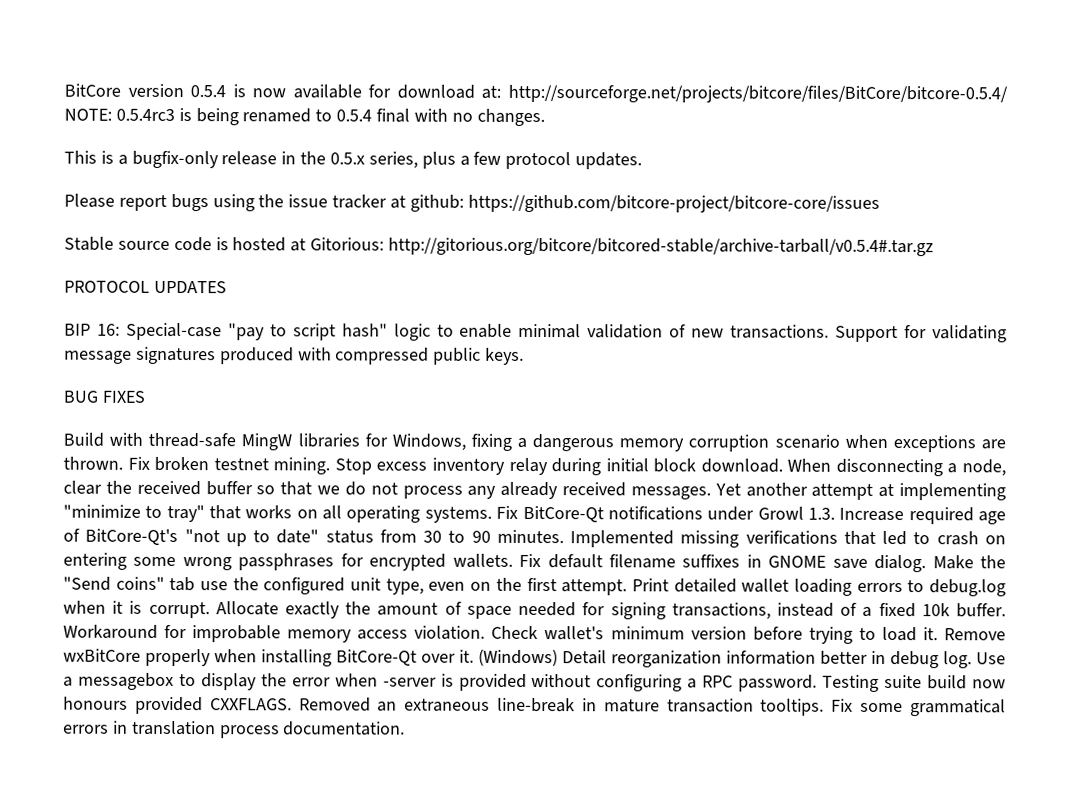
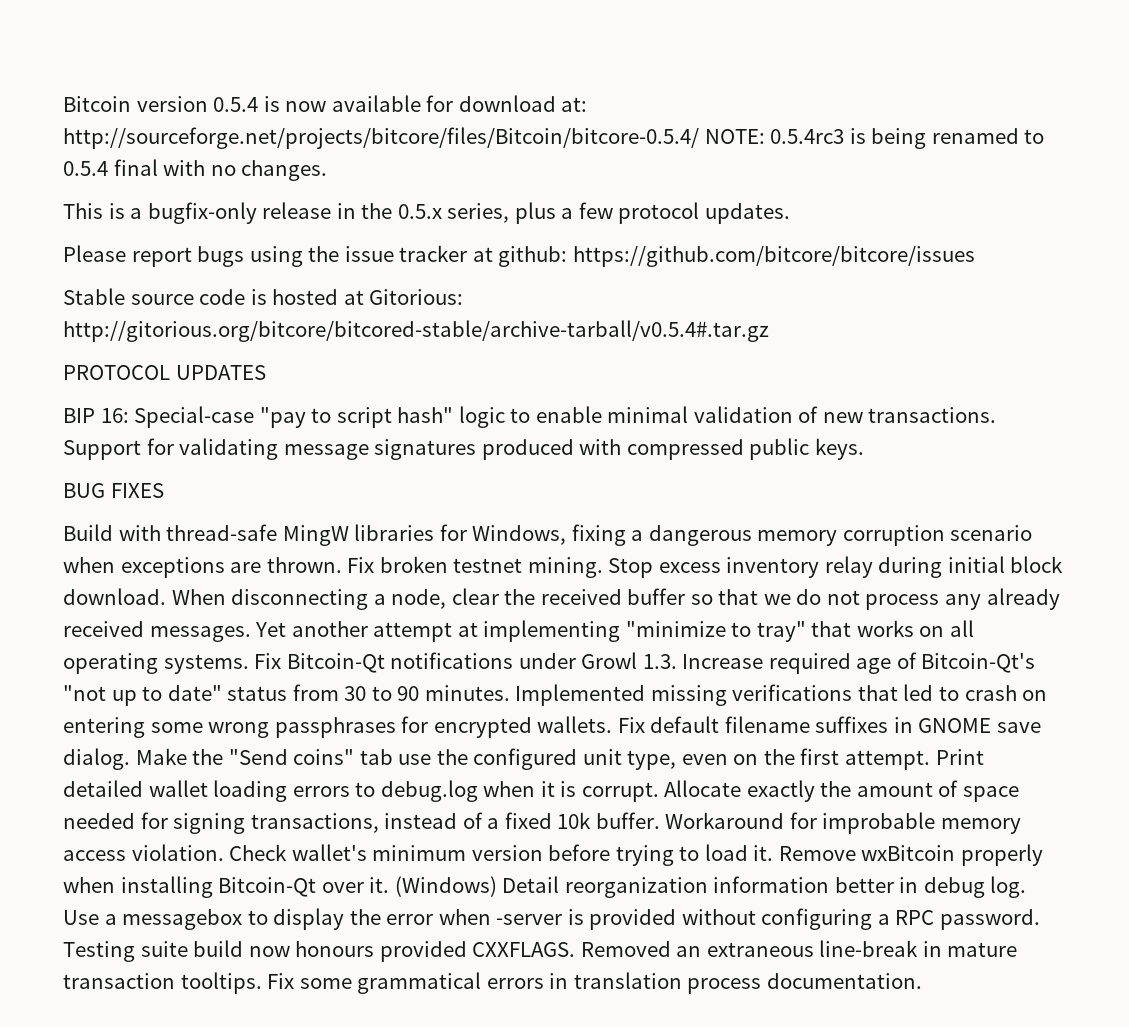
[64,83,121,97] BitCore -> [63,96,131,112] Bitcoin
[507,84,1008,104] http://sourceforge.net/projects/bitcore/files/BitCore/bitcore-0.5.4/ -> [63,127,699,149] http://sourceforge.net/projects/bitcore/files/Bitcoin/bitcore-0.5.4/
[467,194,880,213] https://github.com/bitcore-project/bitcore-core/issues -> [572,246,975,267] https://github.com/bitcore/bitcore/issues
[522,505,604,523] BitCore-Qt -> [286,653,385,673] Bitcoin-Qt
[85,528,179,546] BitCore-Qt's -> [921,653,1036,673] Bitcoin-Qt's
[63,648,141,662] wxBitCore -> [861,845,956,861] wxBitcoin
[336,649,417,666] BitCore-Qt -> [218,877,317,897] Bitcoin-Qt

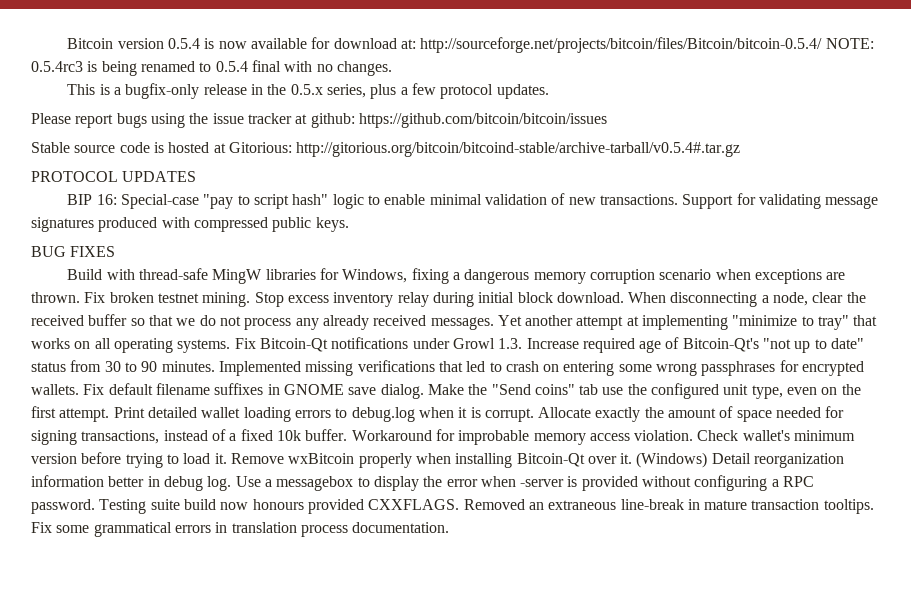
[63,127,699,149] http://sourceforge.net/projects/bitcore/files/Bitcoin/bitcore-0.5.4/ -> [420,37,823,53] http://sourceforge.net/projects/bitcoin/files/Bitcoin/bitcoin-0.5.4/
[572,246,975,267] https://github.com/bitcore/bitcore/issues -> [358,113,607,128] https://github.com/bitcoin/bitcoin/issues
[63,320,769,342] http://gitorious.org/bitcore/bitcored-stable/archive-tarball/v0.5.4#.tar.gz -> [296,142,741,157] http://gitorious.org/bitcoin/bitcoind-stable/archive-tarball/v0.5.4#.tar.gz

